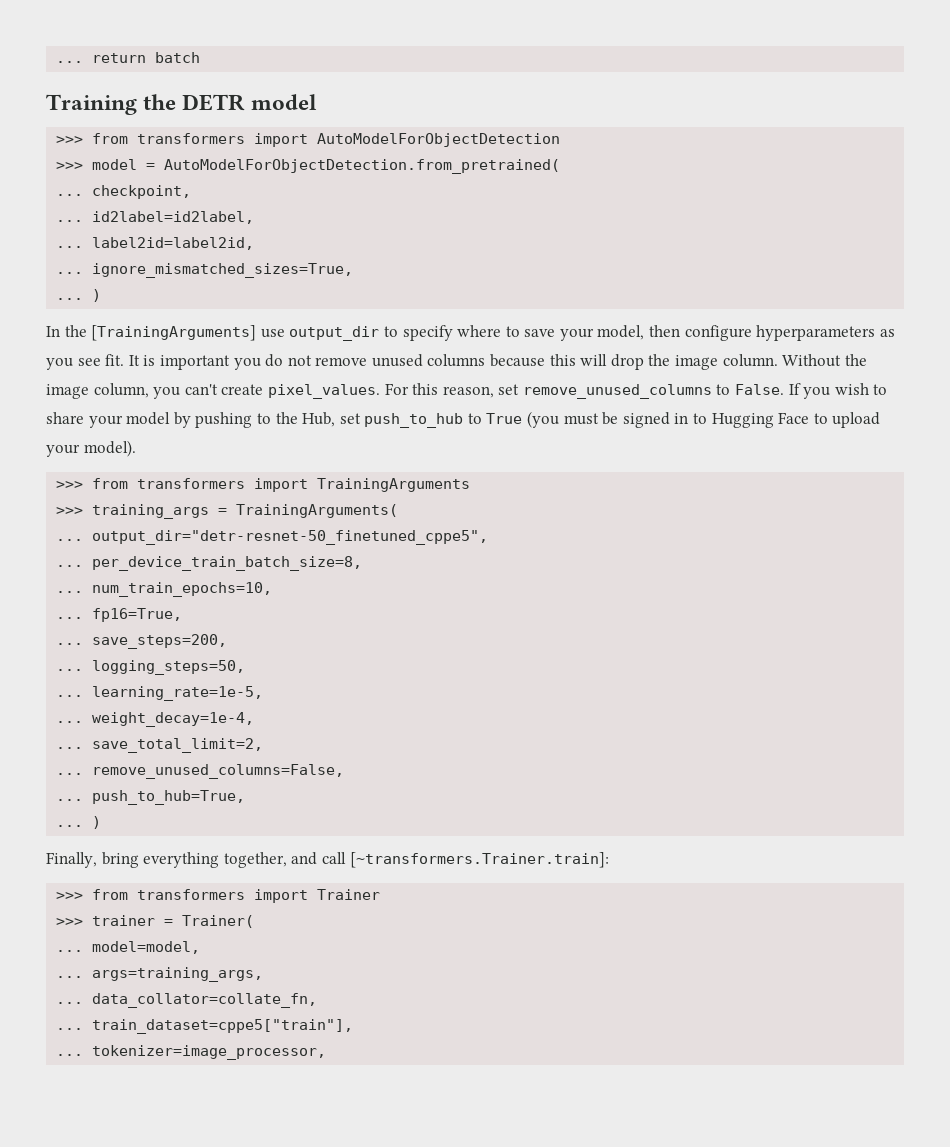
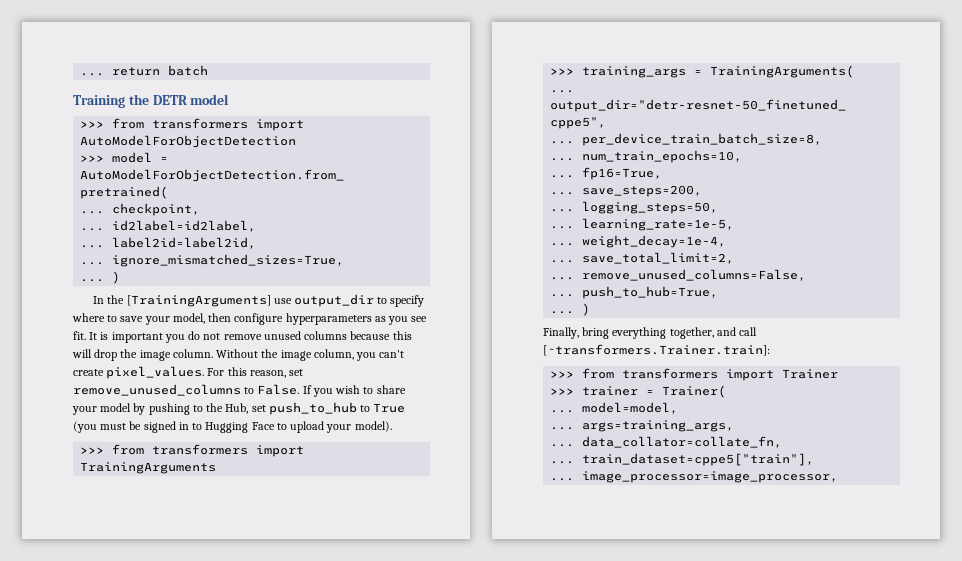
[92,1045,327,1060] tokenizer=image_processor, -> [582,471,839,483] image_processor=image_processor,

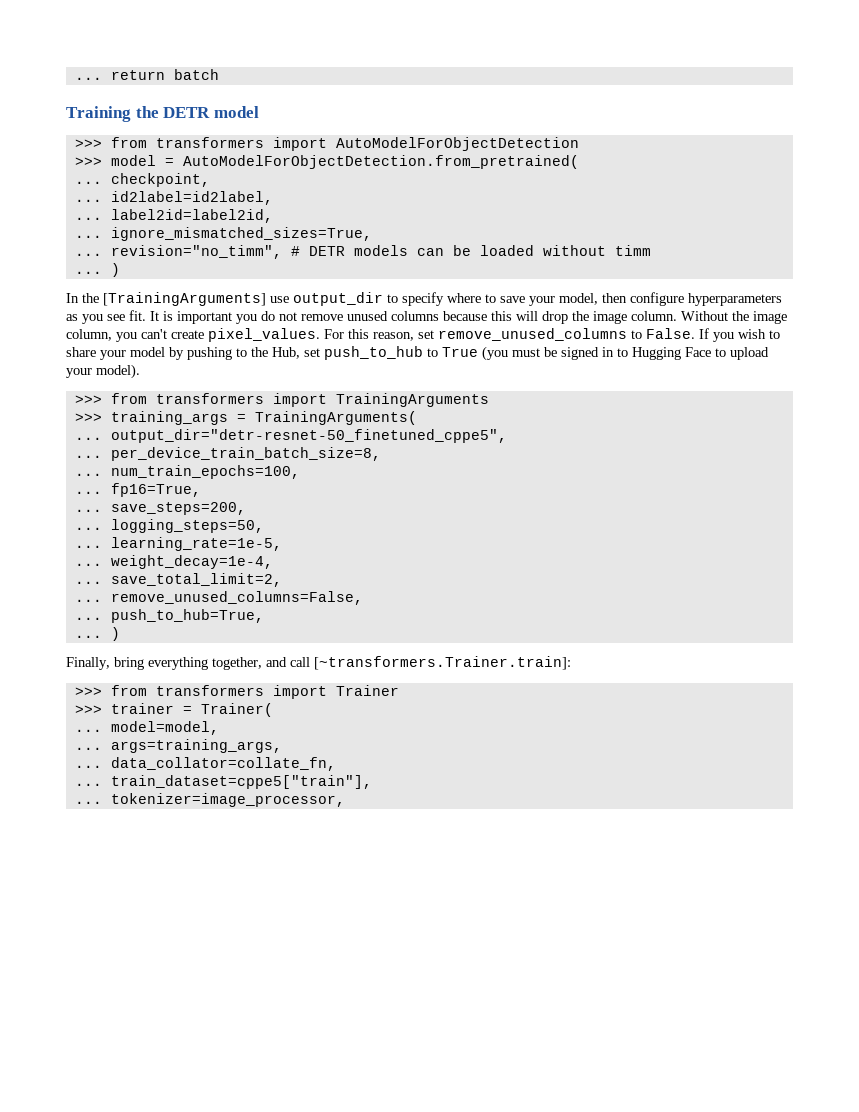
(345, 260) none -> [74,245,651,259] // ... revision="no_timm", # DETR models can be loaded without timm
[582,150,743,163] num_train_epochs=10, -> [110,465,300,479] num_train_epochs=100,
[582,471,839,483] image_processor=image_processor, -> [110,793,345,807] tokenizer=image_processor,

